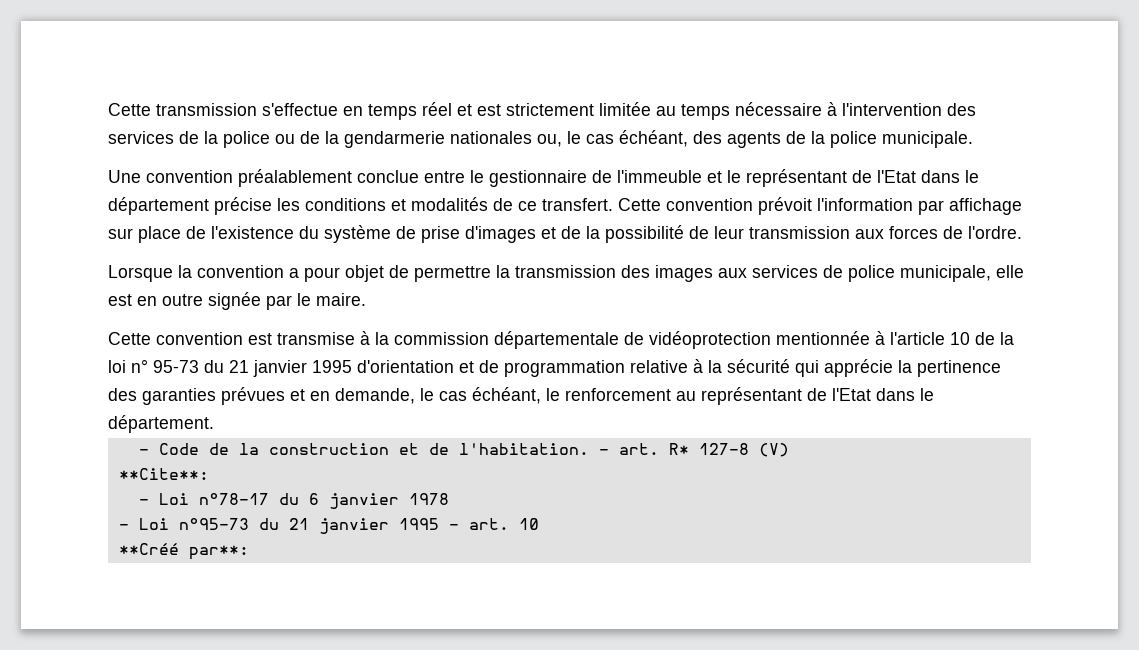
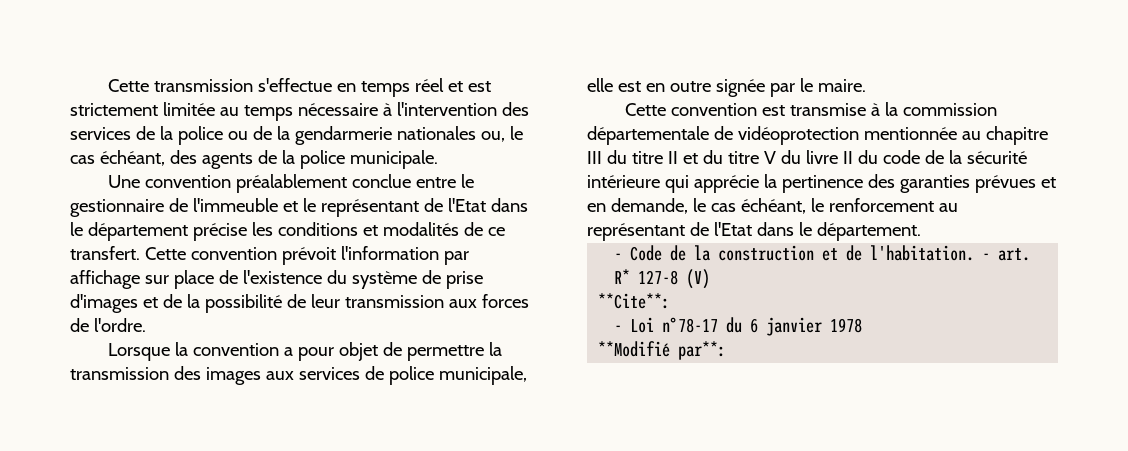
[875,331,1014,345] [108,359,790,377] à l'article 10 de la loi n° 95-73 du 21 janvier 1995 d'orientation et de programmation relative à la sécurité -> [961,126,1048,145] [587,150,1027,164] [587,175,660,188] au chapitre III du titre II et du titre V du livre II du code de la sécurité intérieure
[118,518,539,534] [118,543,179,555] - Loi n°95-73 du 21 janvier 1995 - art. 10 // **Créé -> [598,341,671,357] **Modifié

